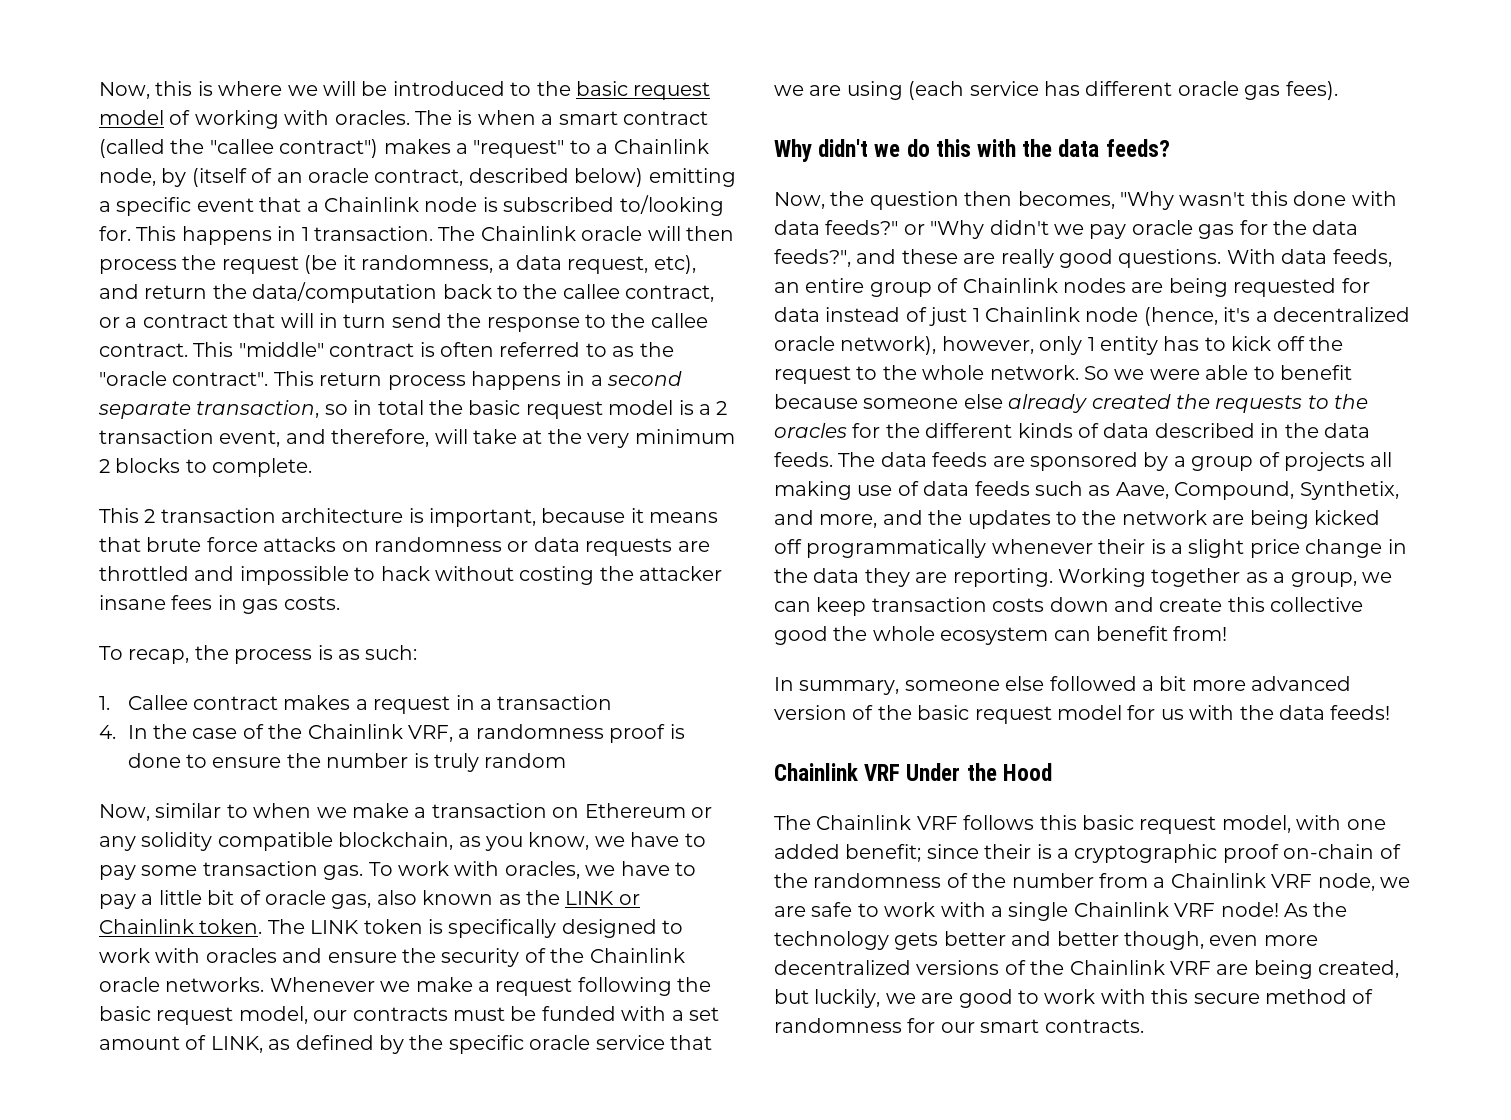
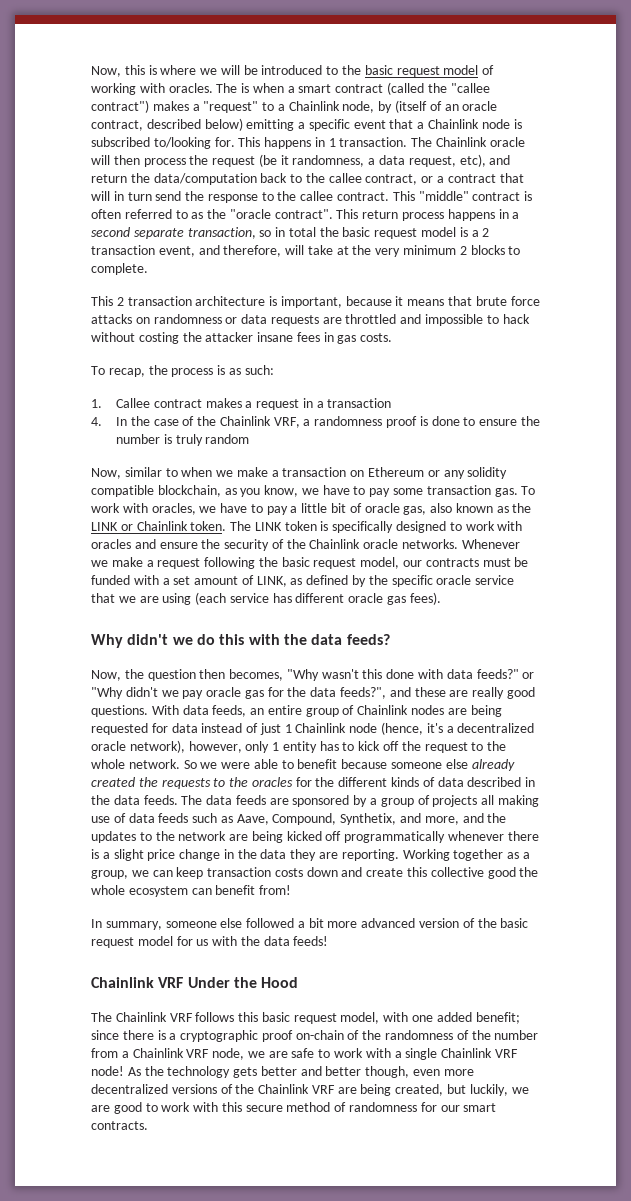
[1098,539,1146,554] their -> [507,831,539,841] there
[984,844,1032,859] their -> [122,1030,154,1040] there

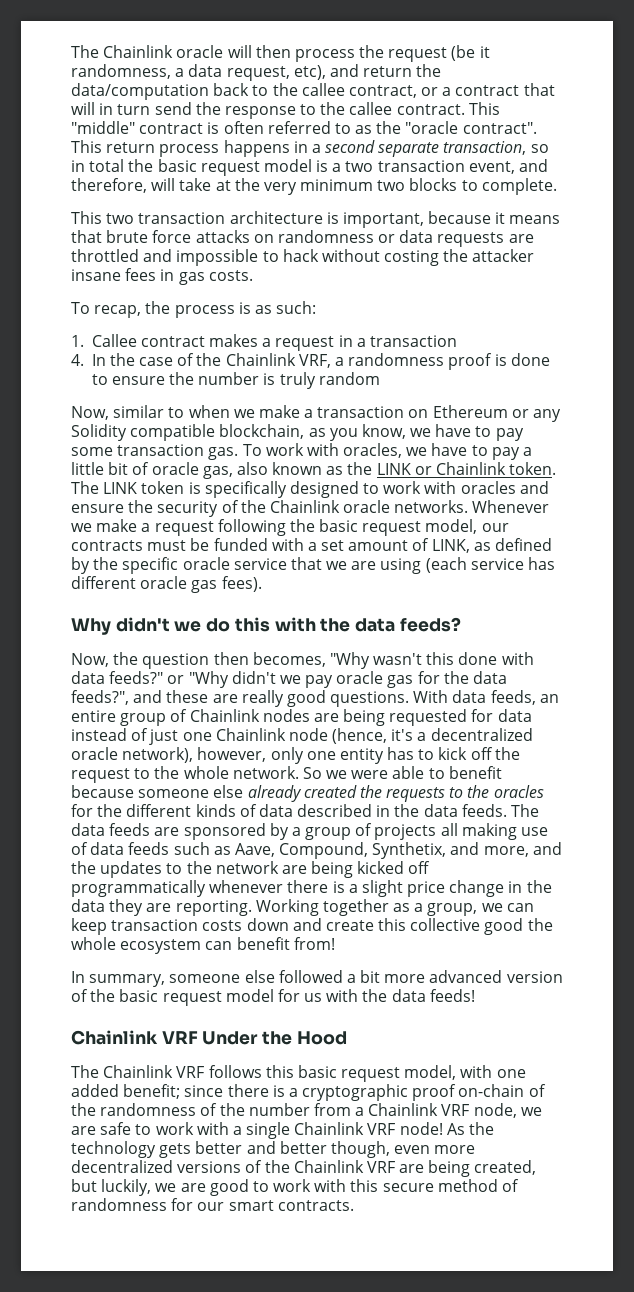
[91,65,495,77] [91,82,490,95] [91,100,498,113] [91,118,522,131] [91,137,408,149] Now, this is where we will be introduced to the basic request model of working with oracles. The is when a smart contract (called the "callee contract") makes a "request" to a Chainlink node, by (itself of an oracle contract, described below) emitting a specific event that a Chainlink node is subscribed to/looking for. This happens in 1 transaction. -> (71, 51) none
[482,228,490,237] 2 -> [345,161,374,172] two
[459,246,467,255] 2 -> [377,180,406,191] two
[116,297,124,306] 2 -> [106,213,135,224] two
[467,467,508,479] solidity -> [71,424,127,441] Solidity
[284,724,292,733] 1 -> [182,732,212,741] one
[272,742,280,751] 1 -> [306,751,336,760] one

